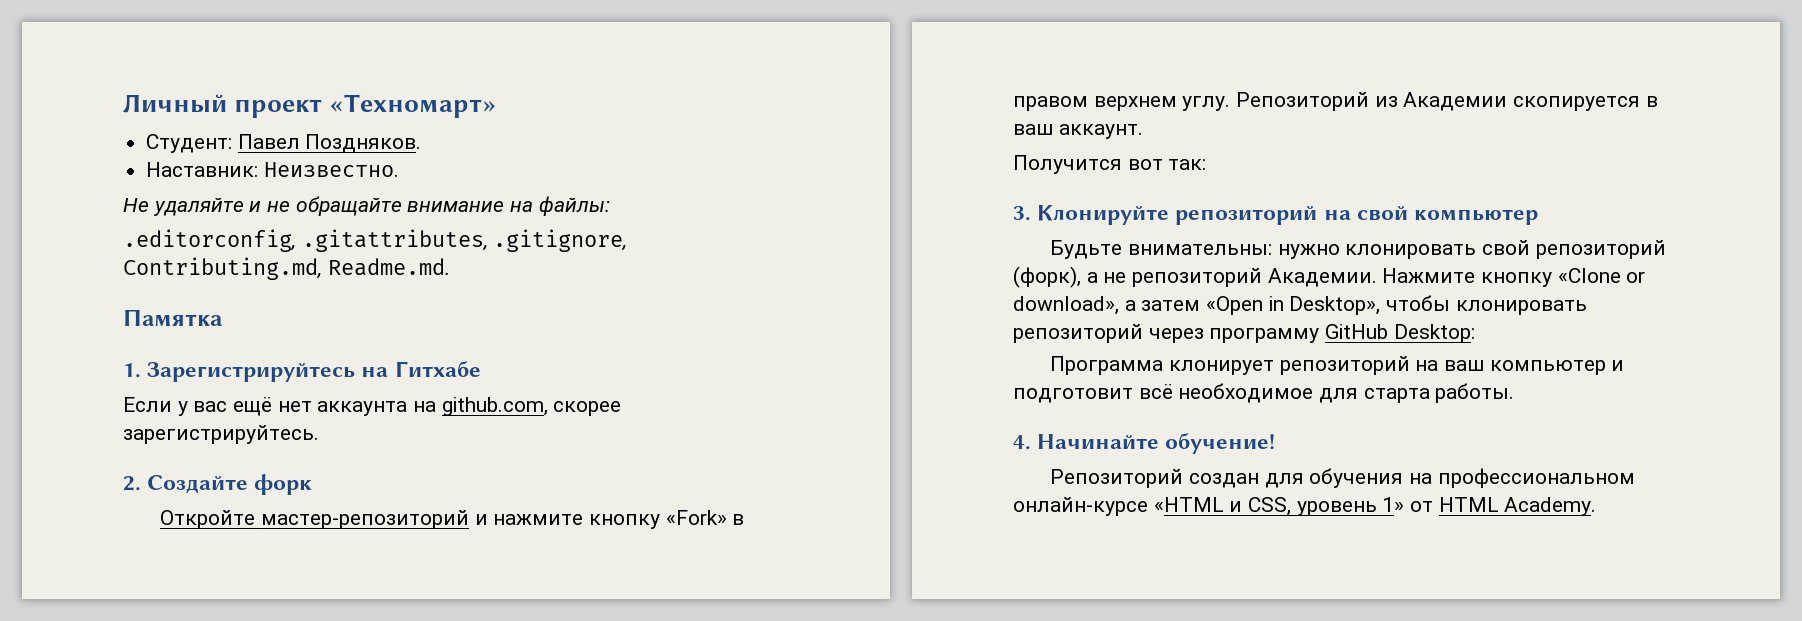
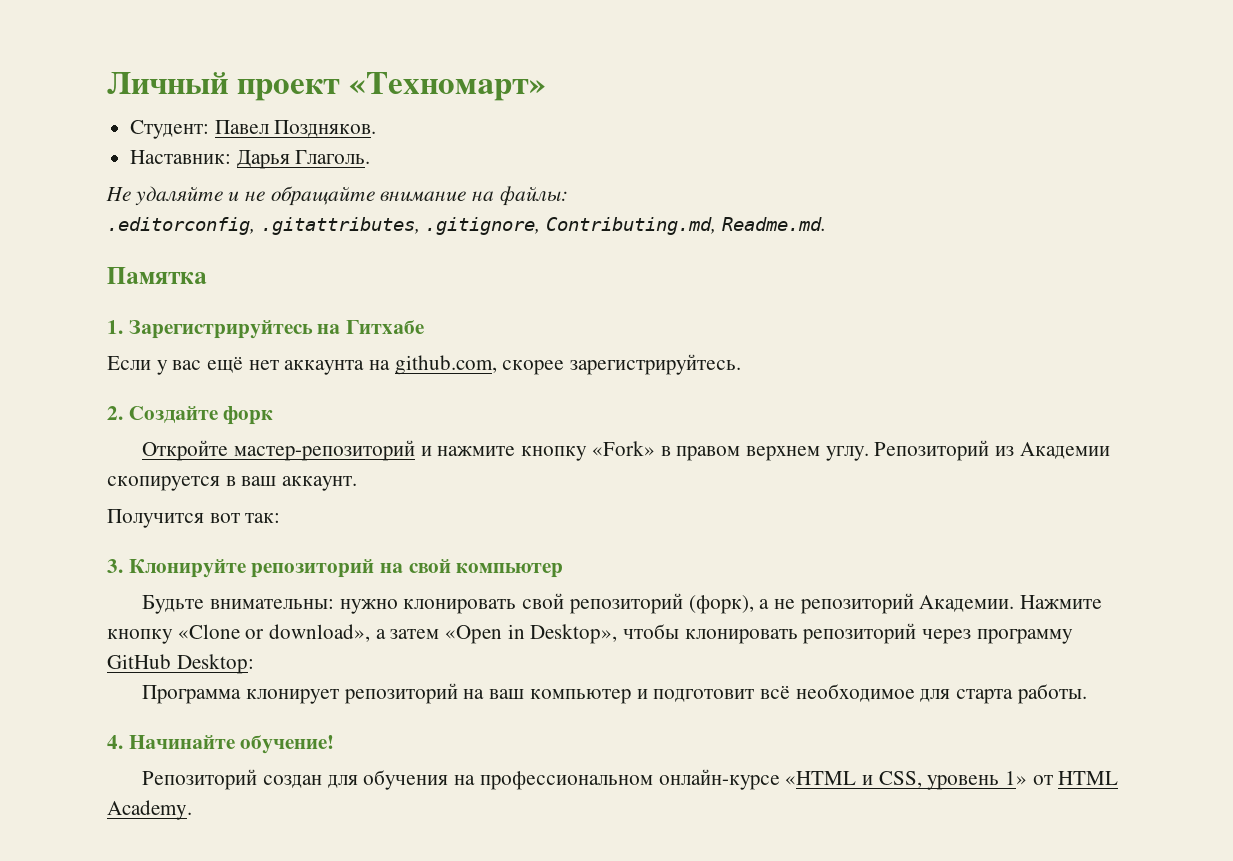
[263,162,399,177] Неизвестно. -> [236,150,371,169] Дарья Глаголь.

